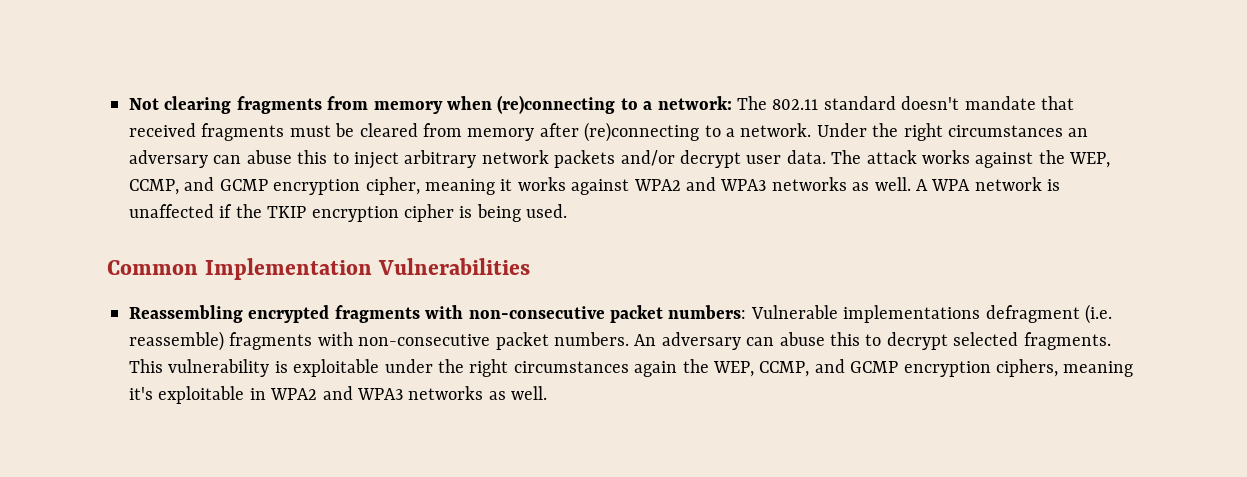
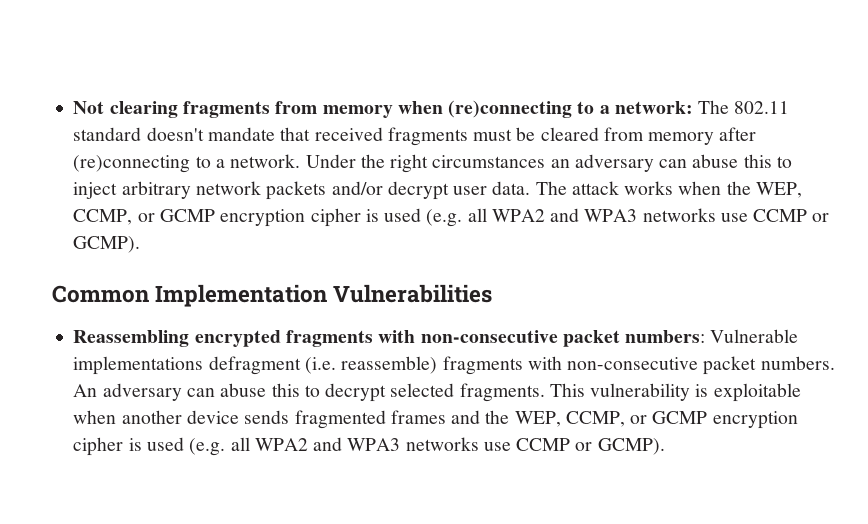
[975,150,1111,168] [129,177,1061,195] [129,204,568,222] against the WEP, CCMP, and GCMP encryption cipher, meaning it works against WPA2 and WPA3 networks as well. A WPA network is unaffected if the TKIP encryption cipher is being used. -> [678,181,802,198] [73,208,830,227] [73,236,141,253] when the WEP, CCMP, or GCMP encryption cipher is used (e.g. all WPA2 and WPA3 networks use CCMP or GCMP).
[384,359,1134,377] [129,386,548,404] under the right circumstances again the WEP, CCMP, and GCMP encryption ciphers, meaning it's exploitable in WPA2 and WPA3 networks as well. -> [73,410,798,429] [73,437,665,456] when another device sends fragmented frames and the WEP, CCMP, or GCMP encryption cipher is used (e.g. all WPA2 and WPA3 networks use CCMP or GCMP).

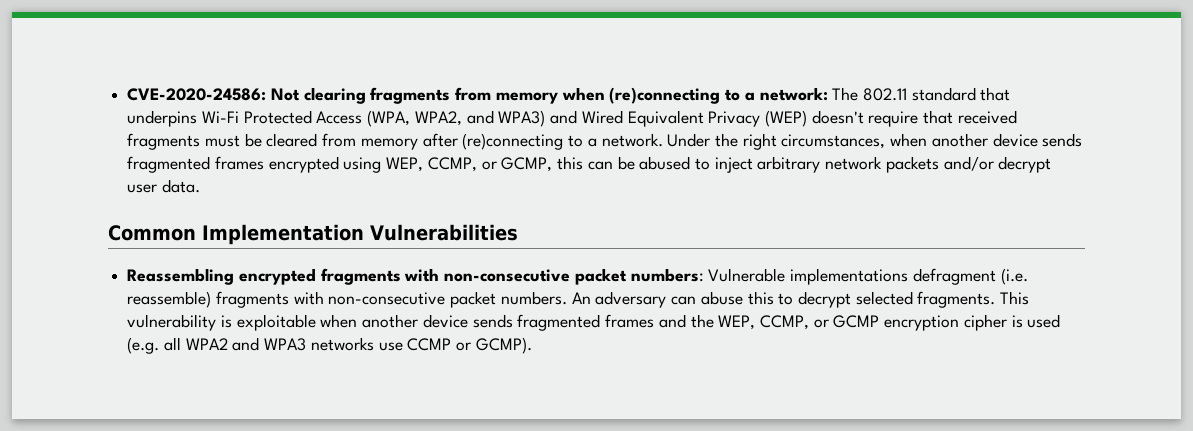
(73, 107) none -> [127,88,267,101] CVE-2020-24586:
[146,127,275,141] doesn't mandate -> [980,87,1011,101] [127,110,919,127] that underpins Wi-Fi Protected Access (WPA, WPA2, and WPA3) and Wired Equivalent Privacy (WEP) doesn't require
[432,154,772,172] circumstances an adversary can abuse this -> [781,133,1083,149] [127,156,691,173] circumstances, when another device sends fragmented frames encrypted using WEP, CCMP, or GCMP, this can be abused
[535,181,802,198] [73,208,830,227] [73,236,141,253] The attack works when the WEP, CCMP, or GCMP encryption cipher is used (e.g. all WPA2 and WPA3 networks use CCMP or GCMP). -> (200, 186) none

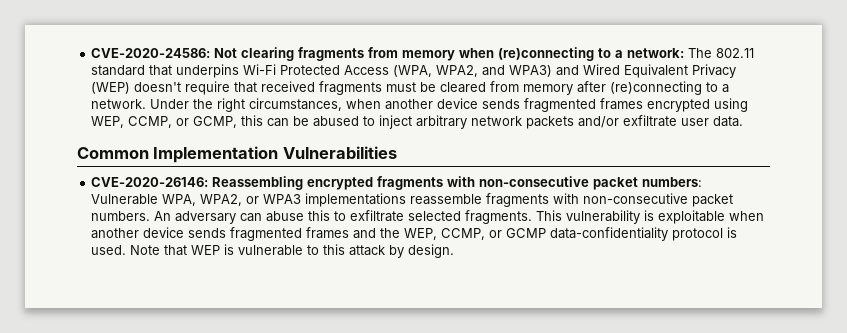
[998,156,1052,173] decrypt -> [623,115,678,127] exfiltrate
(518, 232) none -> [91,177,209,187] CVE-2020-26146:
[790,268,1028,285] [127,291,212,308] implementations defragment (i.e. reassemble) -> [162,193,483,207] WPA, WPA2, or WPA3 implementations reassemble
[797,291,851,308] decrypt -> [350,210,405,222] exfiltrate
[884,314,1061,331] [127,337,532,354] encryption cipher is used (e.g. all WPA2 and WPA3 networks use CCMP or GCMP). -> [550,227,738,241] [91,244,455,258] data-confidentiality protocol is used. Note that WEP is vulnerable to this attack by design.

